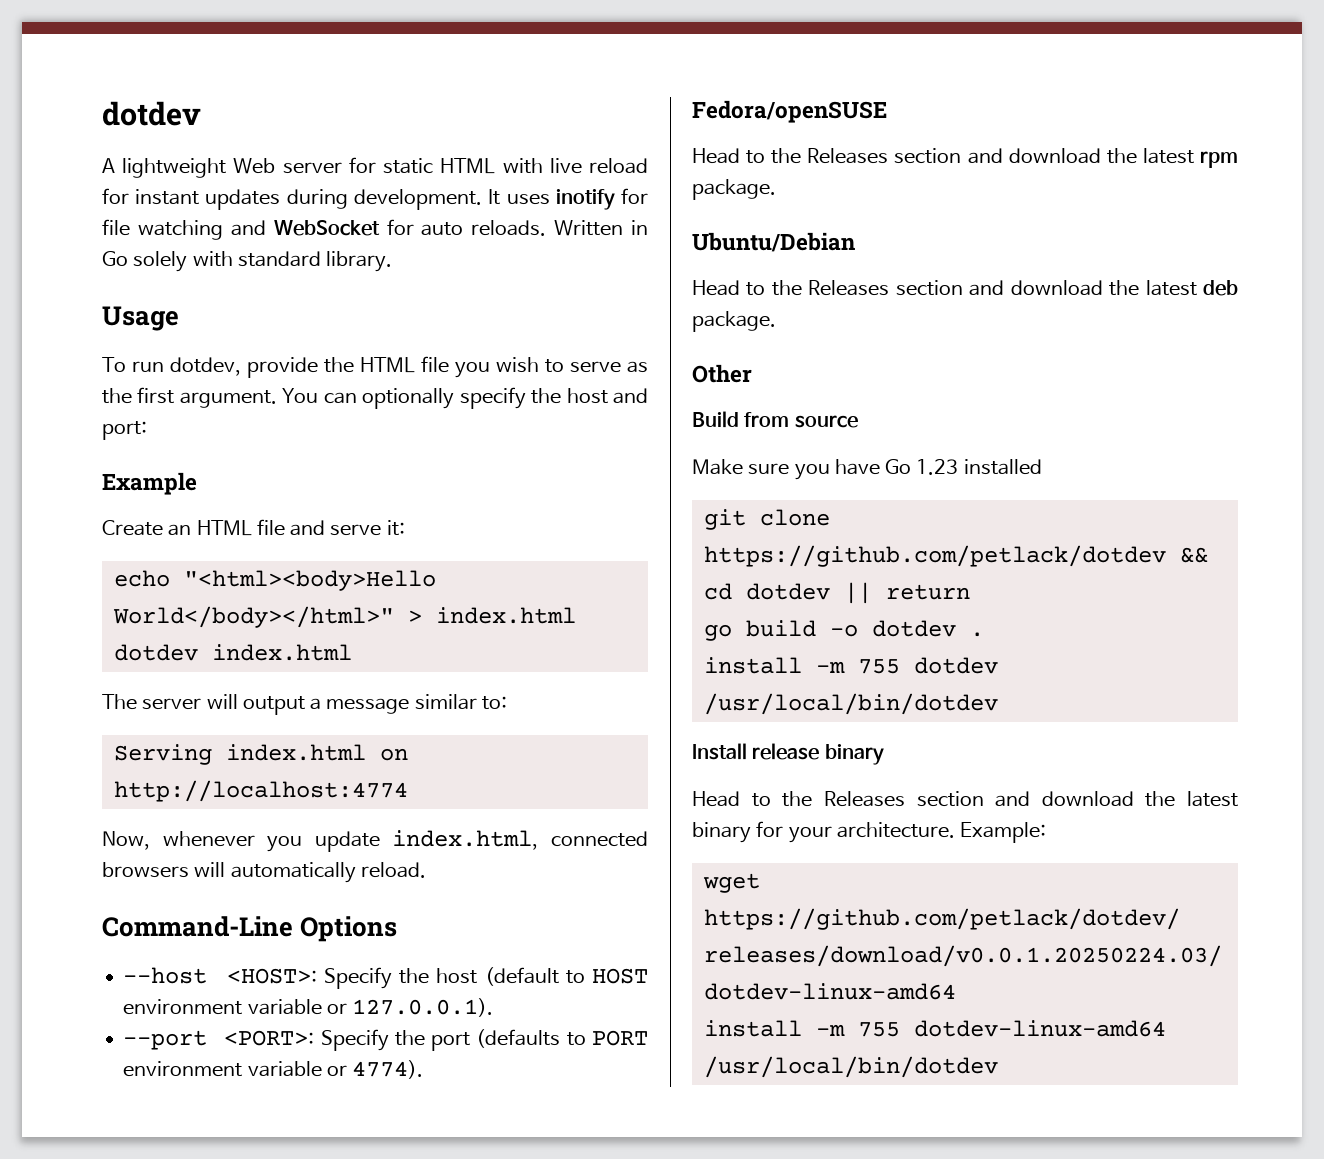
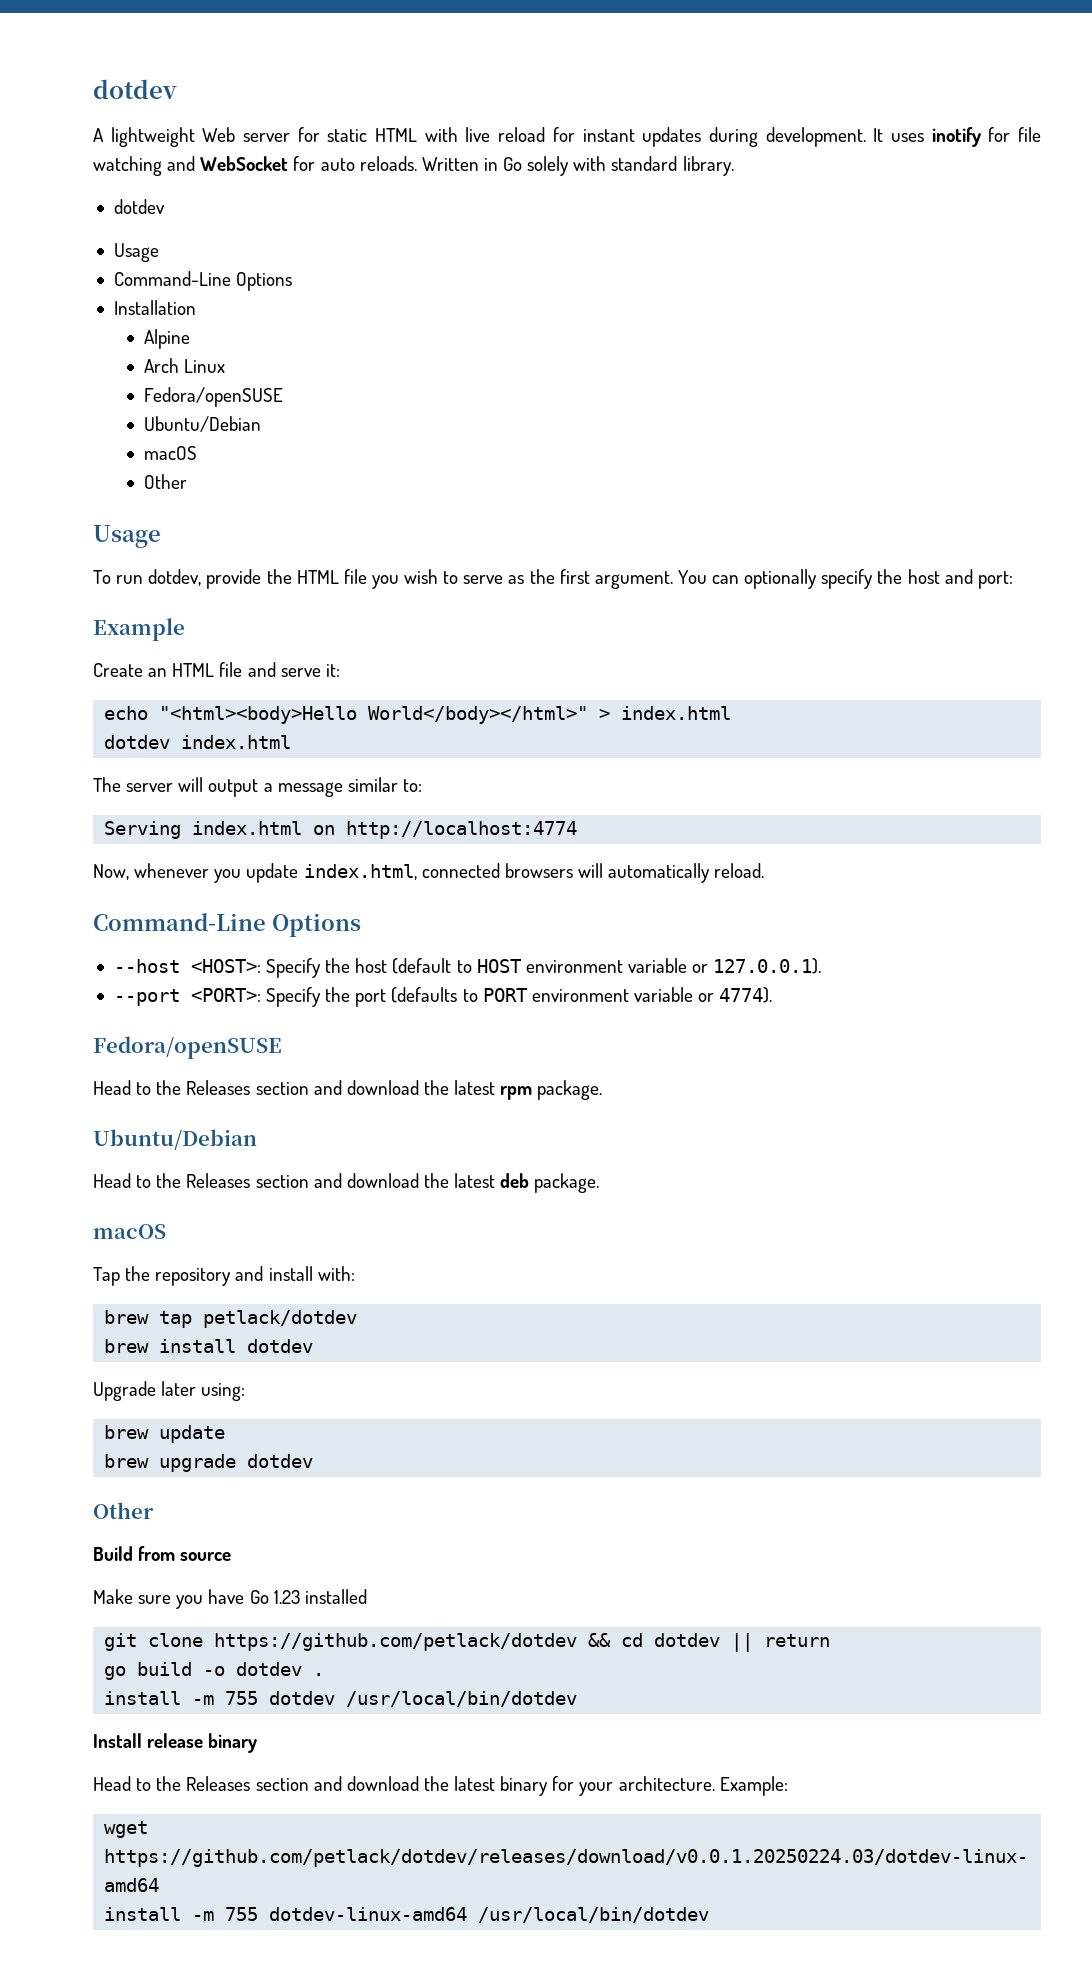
(393, 261) none -> [113,199,165,214] [113,243,159,262] [113,271,293,291] [113,300,196,315] [143,329,190,349] [143,358,225,373] [143,387,283,407] [143,416,261,432] [143,446,197,460] [143,474,187,489] // dotdev // Usage // Command-Line Options // Installation // Alpine // Arch Linux // Fedora/openSUSE // Ubuntu/Debian // macOS // Other
(776, 321) none -> [93,1224,166,1239] [93,1266,355,1286] [104,1310,358,1328] [104,1339,314,1353] [93,1381,246,1401] [104,1425,226,1443] [104,1454,314,1472] // macOS // Tap the repository and install with: // brew tap petlack/dotdev // brew install dotdev // Upgrade later using: // brew update // brew upgrade dotdev

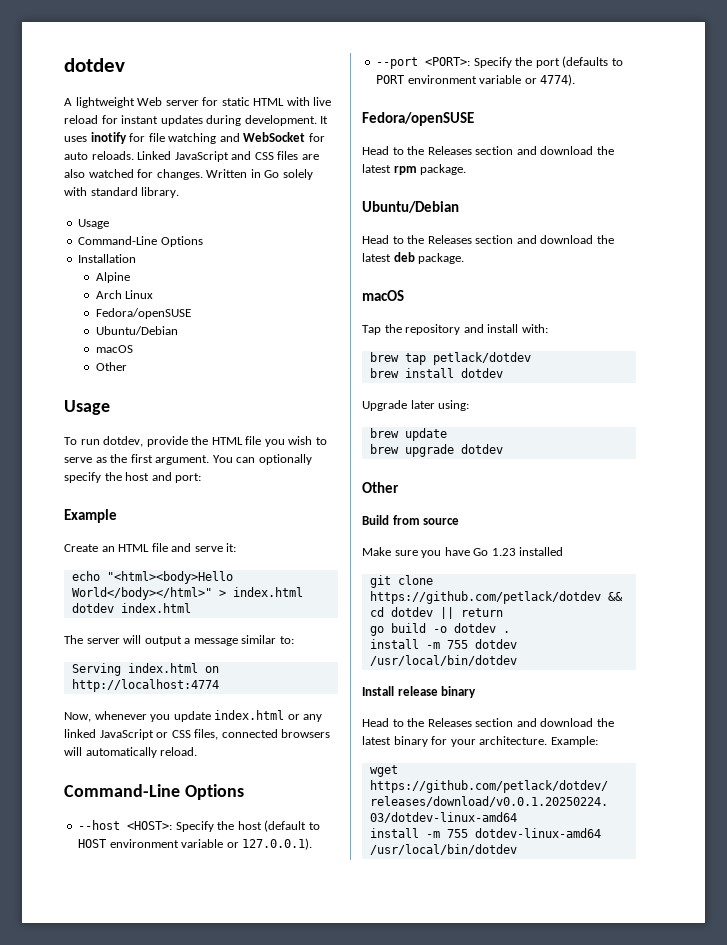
(417, 163) none -> [137,151,319,162] [64,169,203,180] Linked JavaScript and CSS files are also watched for changes.
[113,199,165,214] // dotdev -> (180, 192) none
[303,864,417,880] index.html, -> [214,710,323,722] [64,729,219,740] index.html or any linked JavaScript or CSS files,

